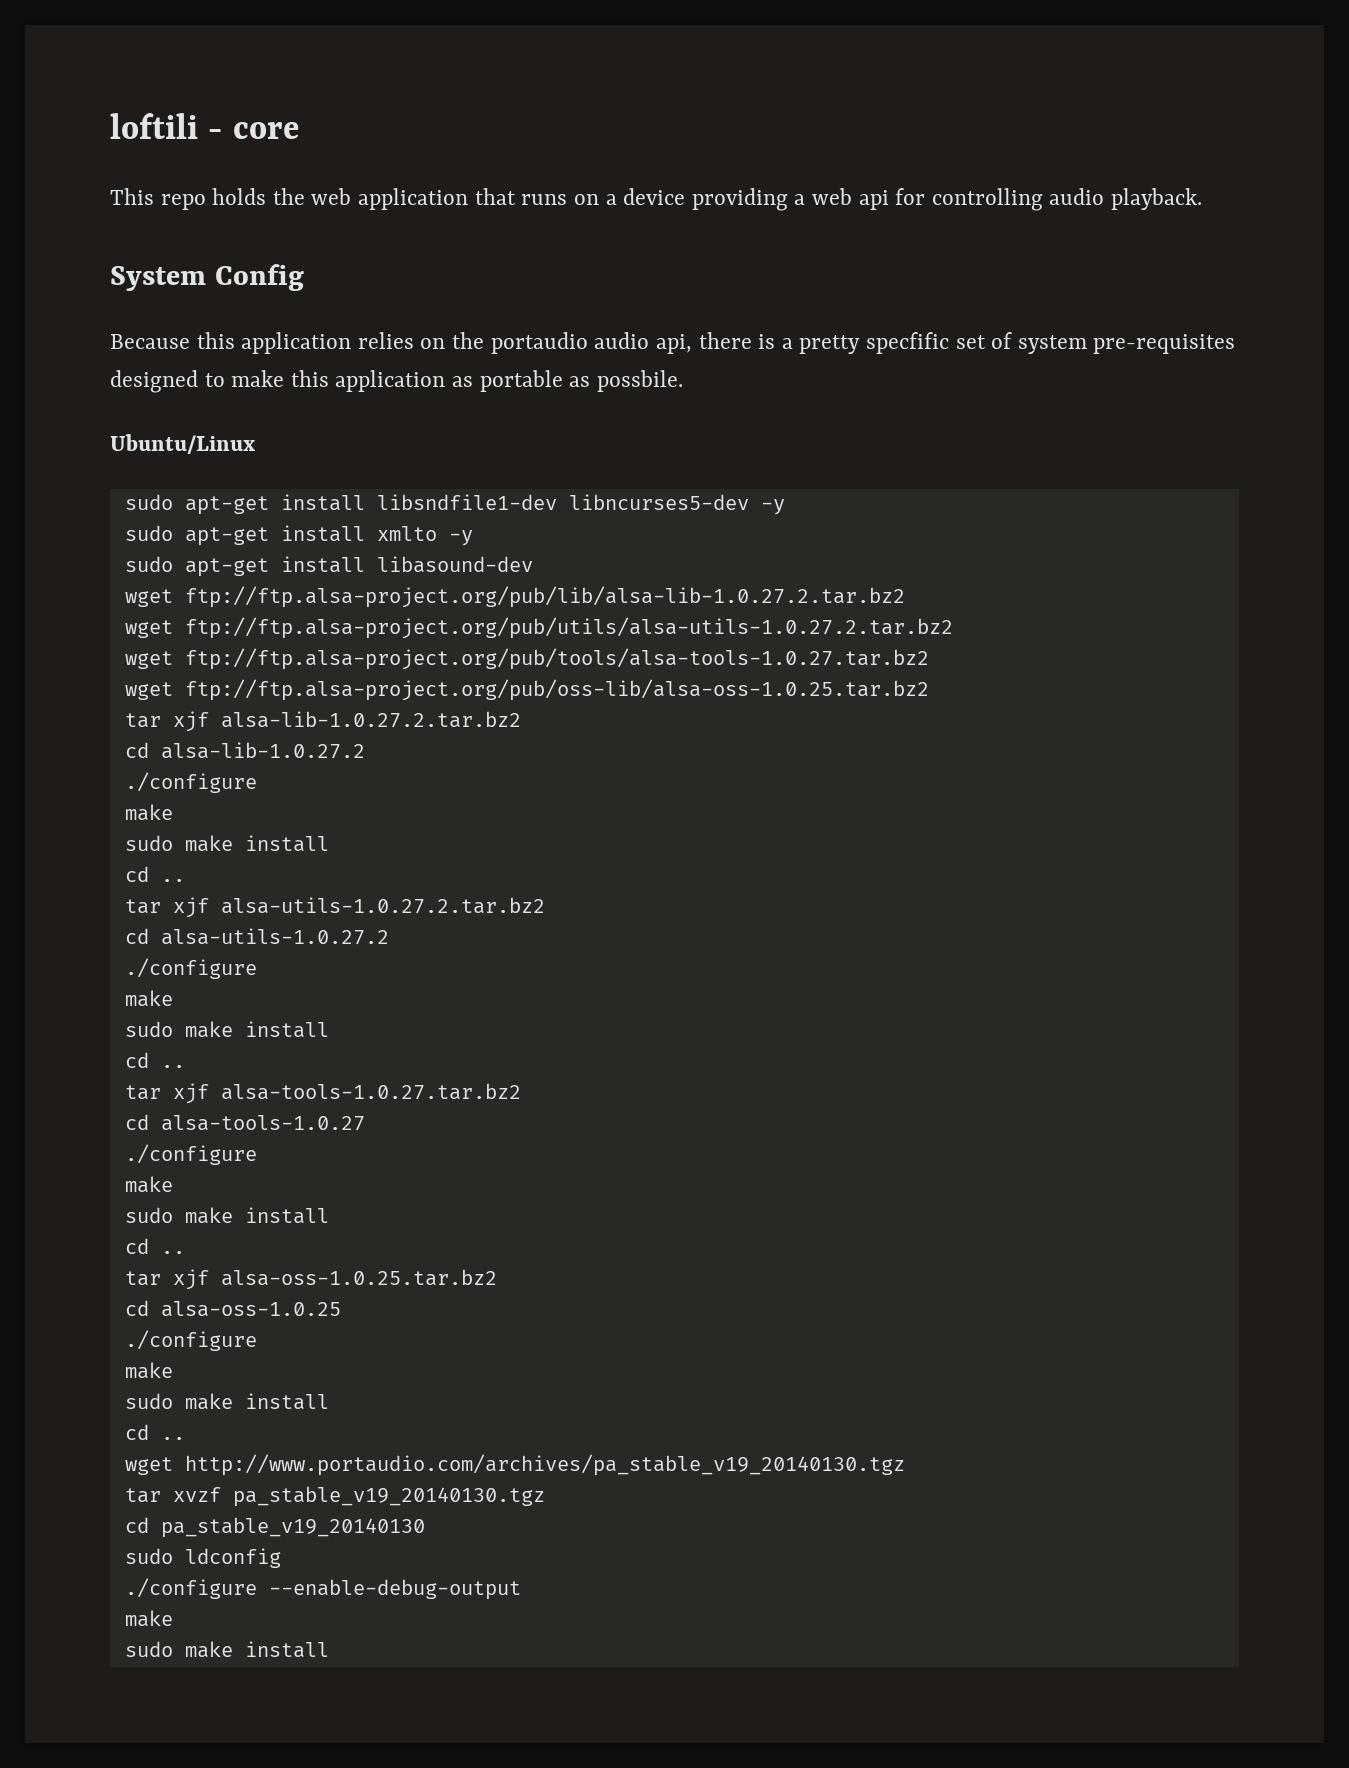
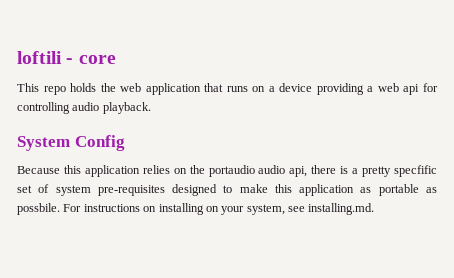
[110,434,255,454] [124,494,785,515] [124,525,473,546] [124,556,533,577] [124,586,905,608] [124,617,953,639] [124,648,929,670] [124,679,929,701] [124,711,521,732] [124,742,365,759] [124,772,257,793] [124,804,173,821] [124,835,329,852] [124,866,185,882] [124,897,545,918] [124,928,389,945] [124,958,257,979] [124,990,173,1007] [124,1021,329,1038] [124,1052,185,1068] [124,1083,521,1104] [124,1114,365,1131] [124,1144,257,1165] [124,1176,173,1193] [124,1207,329,1224] [124,1238,185,1254] [124,1269,497,1290] [124,1300,341,1317] [124,1330,257,1351] [124,1362,173,1379] [124,1393,329,1410] [124,1424,185,1440] [124,1454,905,1476] [124,1486,545,1507] [124,1517,425,1538] [124,1548,281,1568] [124,1578,521,1600] [124,1610,173,1627] [124,1641,329,1658] // Ubuntu/Linux // sudo apt-get install libsndfile1-dev libncurses5-dev -y // sudo apt-get install xmlto -y // sudo apt-get install libasound-dev // wget ftp://ftp.alsa-project.org/pub/lib/alsa-lib-1.0.27.2.tar.bz2 // wget ftp://ftp.alsa-project.org/pub/utils/alsa-utils-1.0.27.2.tar.bz2 // wget ftp://ftp.alsa-project.org/pub/tools/alsa-tools-1.0.27.tar.bz2 // wget ftp://ftp.alsa-project.org/pub/oss-lib/alsa-oss-1.0.25.tar.bz2 // tar xjf alsa-lib-1.0.27.2.tar.bz2 // cd alsa-lib-1.0.27.2 // ./configure // make // sudo make install // cd .. // tar xjf alsa-utils-1.0.27.2.tar.bz2 // cd alsa-utils-1.0.27.2 // ./configure // make // sudo make install // cd .. // tar xjf alsa-tools-1.0.27.tar.bz2 // cd alsa-tools-1.0.27 // ./configure // make // sudo make install // cd .. // tar xjf alsa-oss-1.0.25.tar.bz2 // cd alsa-oss-1.0.25 // ./configure // make // sudo make install // cd .. // wget http://www.portaudio.com/archives/pa_stable_v19_20140130.tgz // tar xvzf pa_stable_v19_20140130.tgz // cd pa_stable_v19_20140130 // sudo ldconfig // ./configure --enable-debug-output // make // sudo make install -> [63,203,375,215] For instructions on installing on your system, see installing.md.

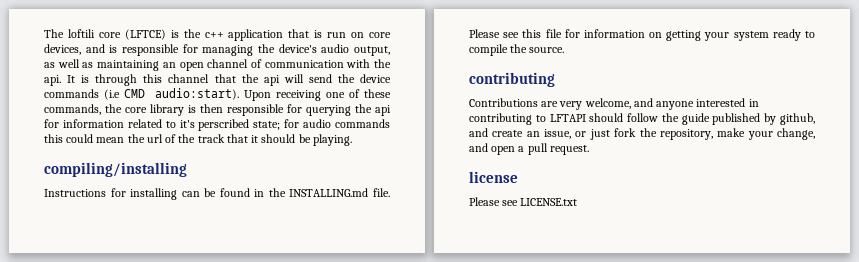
[17,51,116,64] [17,83,439,95] [17,102,151,114] [17,135,125,151] [17,165,437,177] [17,184,437,196] [17,203,375,215] loftili - core // This repo holds the web application that runs on a device providing a web api for controlling audio playback. // System Config // Because this application relies on the portaudio audio api, there is a pretty specfific set of system pre-requisites designed to make this application as portable as possbile. For instructions on installing on your system, see installing.md. -> [44,29,392,41] [44,44,390,56] [44,59,391,71] [44,74,391,86] [44,88,392,101] [44,104,391,116] [44,119,390,131] [44,134,352,146] [44,162,187,177] [44,188,390,200] [469,29,815,41] [469,44,565,56] [469,72,555,87] [469,98,759,110] [469,113,815,125] [469,128,815,140] [469,143,589,155] [469,171,518,183] [469,197,578,206] The loftili core (LFTCE) is the c++ application that is run on core devices, and is responsible for managing the device's audio output, as well as maintaining an open channel of communication with the api. It is through this channel that the api will send the device commands (i.e CMD audio:start). Upon receiving one of these commands, the core library is then responsible for querying the api for information related to it's perscribed state; for audio commands this could mean the url of the track that it should be playing. // compiling/installing // Instructions for installing can be found in the INSTALLING.md file. Please see this file for information on getting your system ready to compile the source. // contributing // Contributions are very welcome, and anyone interested in contributing to LFTAPI should follow the guide published by github, and create an issue, or just fork the repository, make your change, and open a pull request. // license // Please see LICENSE.txt

